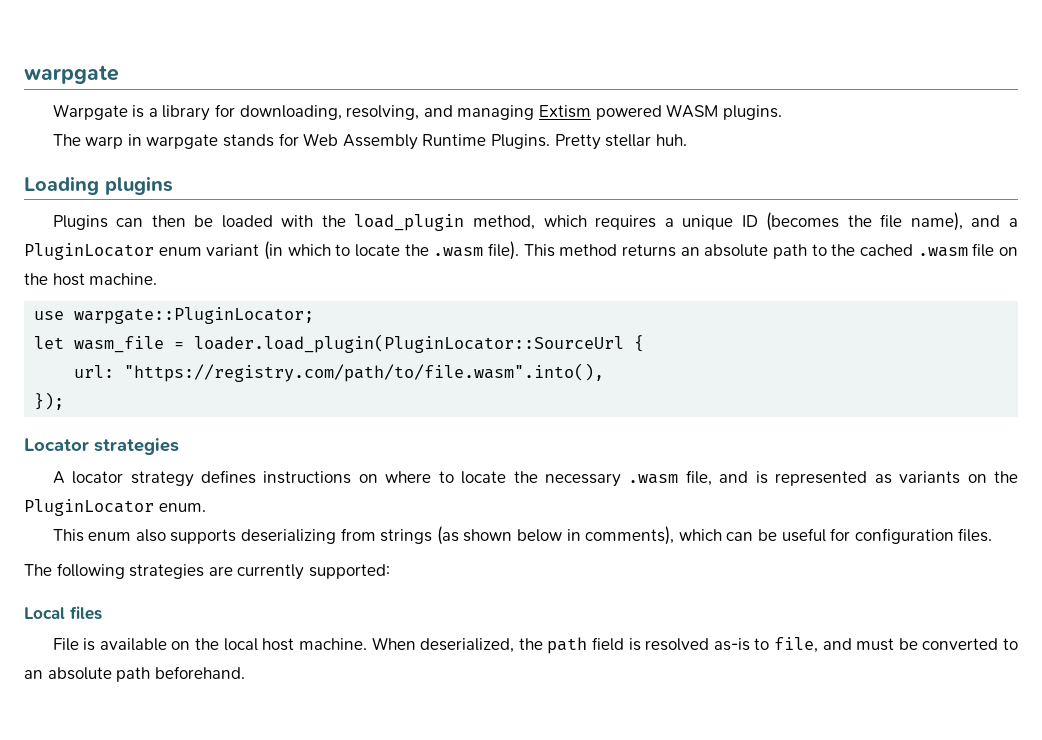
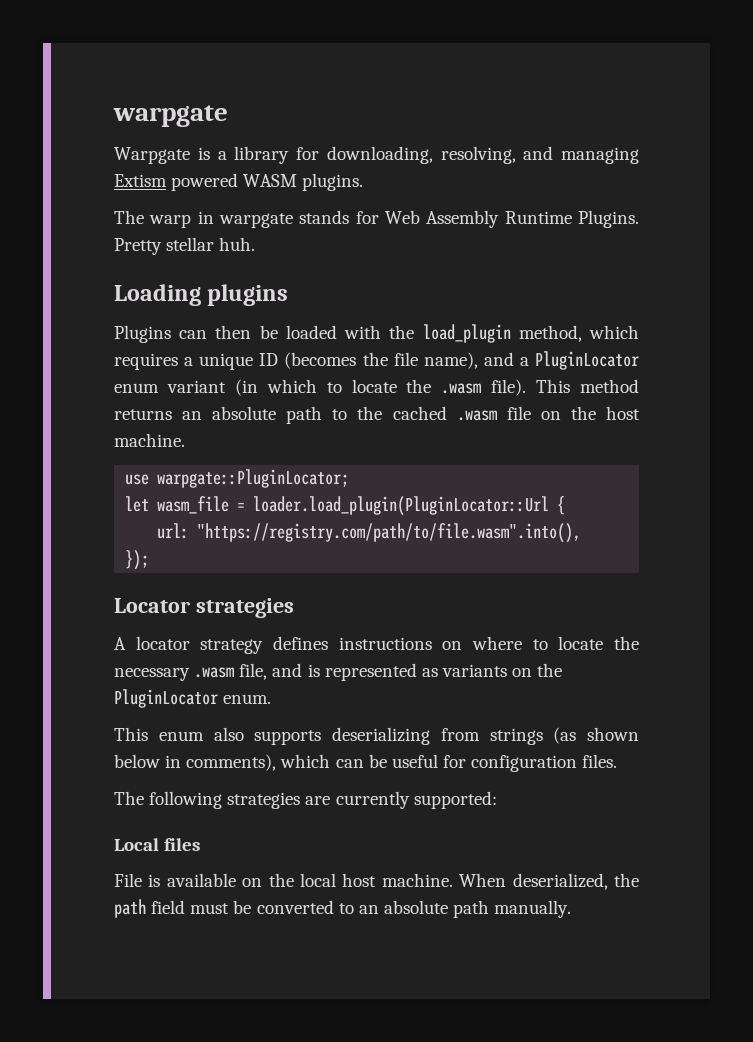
[194,334,625,353] loader.load_plugin(PluginLocator::SourceUrl -> [253,496,550,516] loader.load_plugin(PluginLocator::Url
[628,637,852,653] is resolved as-is to file, and -> (186, 907) none
[154,666,245,679] beforehand. -> [494,900,572,918] manually.

